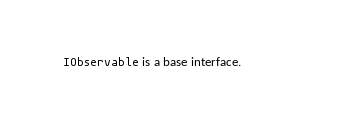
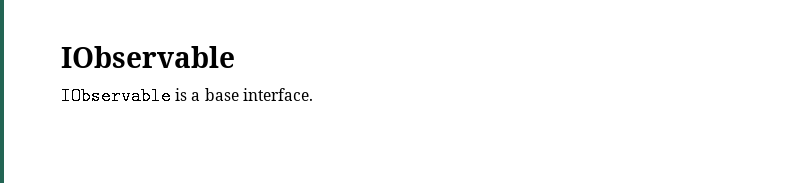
[63,57,139,66] IObservable -> [61,46,235,68] [61,87,171,105] IObservable // IObservable

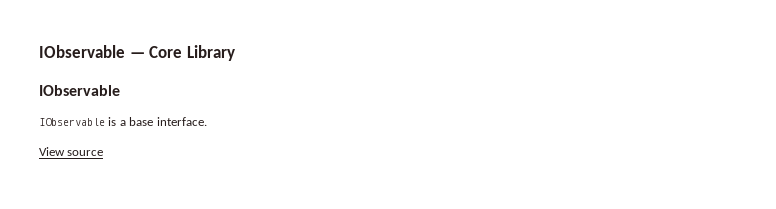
[61,46,235,68] IObservable -> [39,45,235,61] [39,85,120,96] IObservable — Core Library // IObservable
(313, 94) none -> [39,147,104,156] // View source

